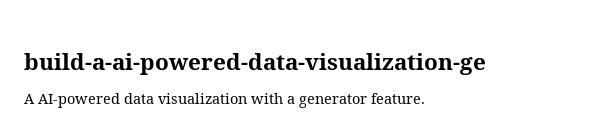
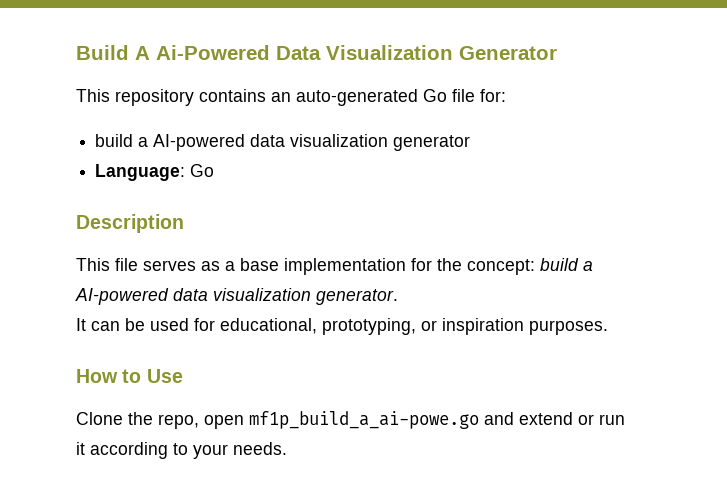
[24,53,486,75] [24,93,425,108] build-a-ai-powered-data-visualization-ge // A AI-powered data visualization with a generator feature. -> [76,45,557,60] [76,89,506,106] [95,134,471,151] [95,164,215,181] [76,214,184,233] [76,258,593,275] [75,288,398,305] [76,318,608,335] [76,369,183,383] [76,411,625,429] [76,442,287,459] Build A Ai-Powered Data Visualization Generator // This repository contains an auto-generated Go file for: // build a AI-powered data visualization generator // Language: Go // Description // This file serves as a base implementation for the concept: build a AI-powered data visualization generator. // It can be used for educational, prototyping, or inspiration purposes. // How to Use // Clone the repo, open mf1p_build_a_ai-powe.go and extend or run it according to your needs.

